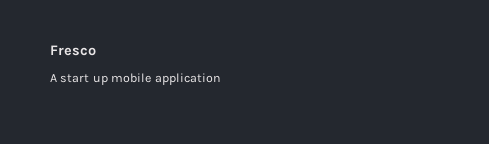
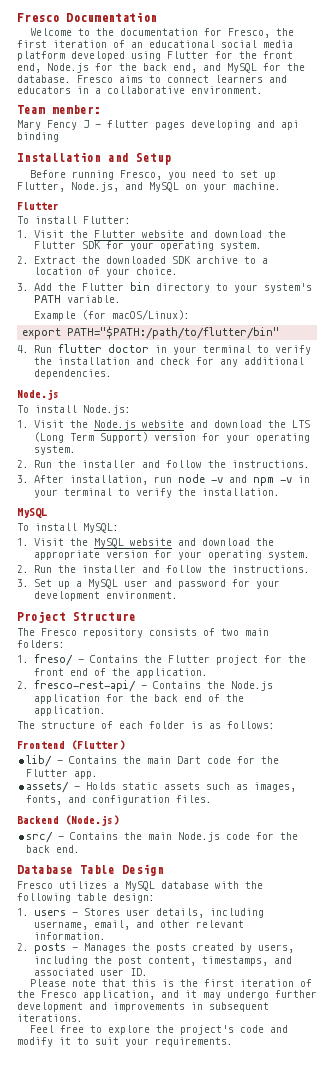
[50,45,96,56] [50,73,221,85] Fresco // A start up mobile application -> [17,12,157,22] [30,28,295,38] [17,40,293,48] [17,51,293,61] [17,63,305,73] [17,75,287,83] [17,86,263,94] [17,105,101,114] [17,120,299,130] [17,132,59,142] [17,152,171,165] [30,170,277,180] [17,182,281,192] [17,202,59,210] [17,216,131,224] [17,230,286,238] [33,241,262,251] [17,256,268,264] [33,267,178,277] [17,282,312,293] [33,295,121,303] [33,309,190,321] [22,326,280,339] [17,344,311,355] [33,357,304,367] [33,369,112,379] [17,389,59,400] [17,405,131,415] [17,420,310,430] [33,432,310,443] [33,445,76,455] [17,460,310,468] [17,474,310,486] [33,488,280,498] [17,508,47,518] [17,523,119,533] [17,538,274,548] [33,550,310,560] [17,565,310,573] [17,579,280,589] [33,591,178,601] [17,611,136,623] [17,628,269,638] [17,640,65,648] [17,654,306,666] [33,668,208,678] [17,680,273,692] [33,694,244,704] [33,706,106,716] [17,721,275,729] [17,740,125,750] [26,755,280,767] [26,769,99,779] [26,781,297,793] [26,795,213,805] [17,815,119,826] [26,831,299,843] [26,845,81,853] [17,864,164,876] [17,881,263,891] [17,893,155,903] [17,908,264,918] [33,920,244,930] [33,932,106,940] [17,943,294,954] [33,956,292,966] [33,968,148,976] [30,979,313,987] [17,990,317,1000] [17,1002,269,1012] [17,1014,83,1022] [30,1025,289,1035] [17,1037,233,1047] Fresco Documentation // Welcome to the documentation for Fresco, the first iteration of an educational social media platform developed using Flutter for the front end, Node.js for the back end, and MySQL for the database. Fresco aims to connect learners and educators in a collaborative environment. // Team member: // Mary Fency J - flutter pages developing and api binding // Installation and Setup // Before running Fresco, you need to set up Flutter, Node.js, and MySQL on your machine. // Flutter // To install Flutter: // 1. Visit the Flutter website and download the Flutter SDK for your operating system. // 2. Extract the downloaded SDK archive to a location of your choice. // 3. Add the Flutter bin directory to your system's PATH variable. // Example (for macOS/Linux): // export PATH="$PATH:/path/to/flutter/bin" // 4. Run flutter doctor in your terminal to verify the installation and check for any additional dependencies. // Node.js // To install Node.js: // 1. Visit the Node.js website and download the LTS (Long Term Support) version for your operating system. // 2. Run the installer and follow the instructions. // 3. After installation, run node -v and npm -v in your terminal to verify the installation. // MySQL // To install MySQL: // 1. Visit the MySQL website and download the appropriate version for your operating system. // 2. Run the installer and follow the instructions. // 3. Set up a MySQL user and password for your development environment. // Project Structure // The Fresco repository consists of two main folders: // 1. freso/ - Contains the Flutter project for the front end of the application. // 2. fresco-rest-api/ - Contains the Node.js application for the back end of the application. // The structure of each folder is as follows: // Frontend (Flutter) // lib/ - Contains the main Dart code for the Flutter app. // assets/ - Holds static assets such as images, fonts, and configuration files. // Backend (Node.js) // src/ - Contains the main Node.js code for the back end. // Database Table Design // Fresco utilizes a MySQL database with the following table design: // 1. users - Stores user details, including username, email, and other relevant information. // 2. posts - Manages the posts created by users, including the post content, timestamps, and associated user ID. // Please note that this is the first iteration of the Fresco application, and it may undergo further development and improvements in subsequent iterations. // Feel free to explore the project's code and modify it to suit your requirements.

